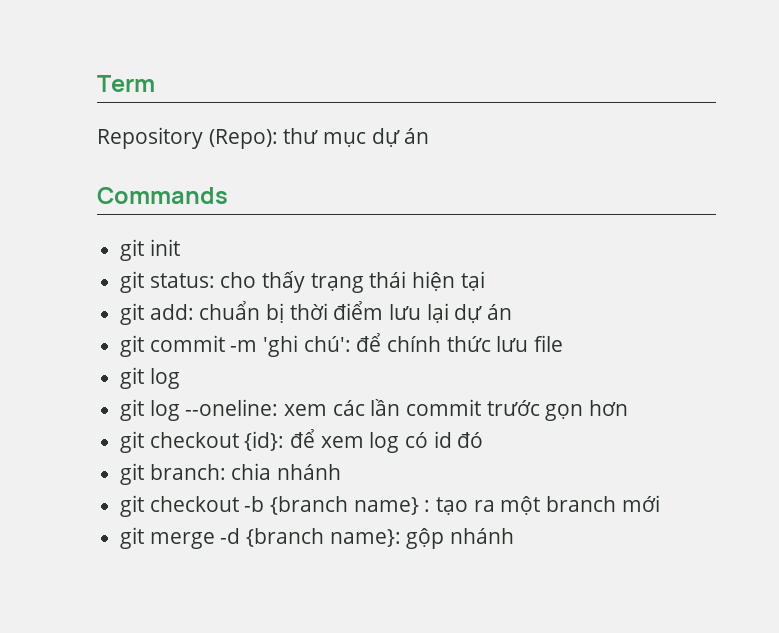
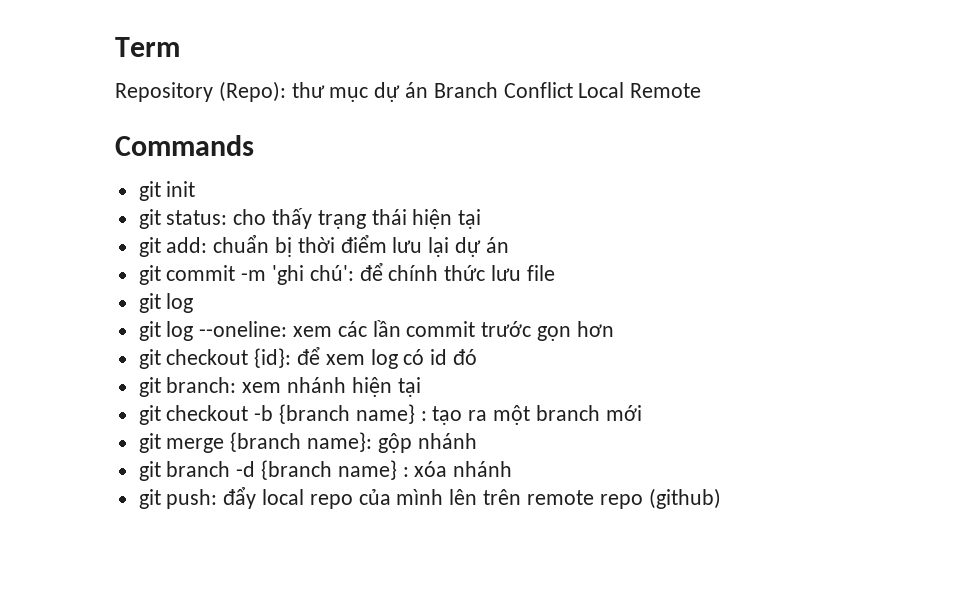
(430, 136) none -> [433,82,702,98] Branch Conflict Local Remote
[231,463,342,480] chia nhánh -> [242,377,421,397] xem nhánh hiện tại
[220,528,241,544] -d -> (225, 445) none
(515, 536) none -> [138,460,513,481] [138,487,721,509] // git branch -d {branch name} : xóa nhánh // git push: đẩy local repo của mình lên trên remote repo (github)

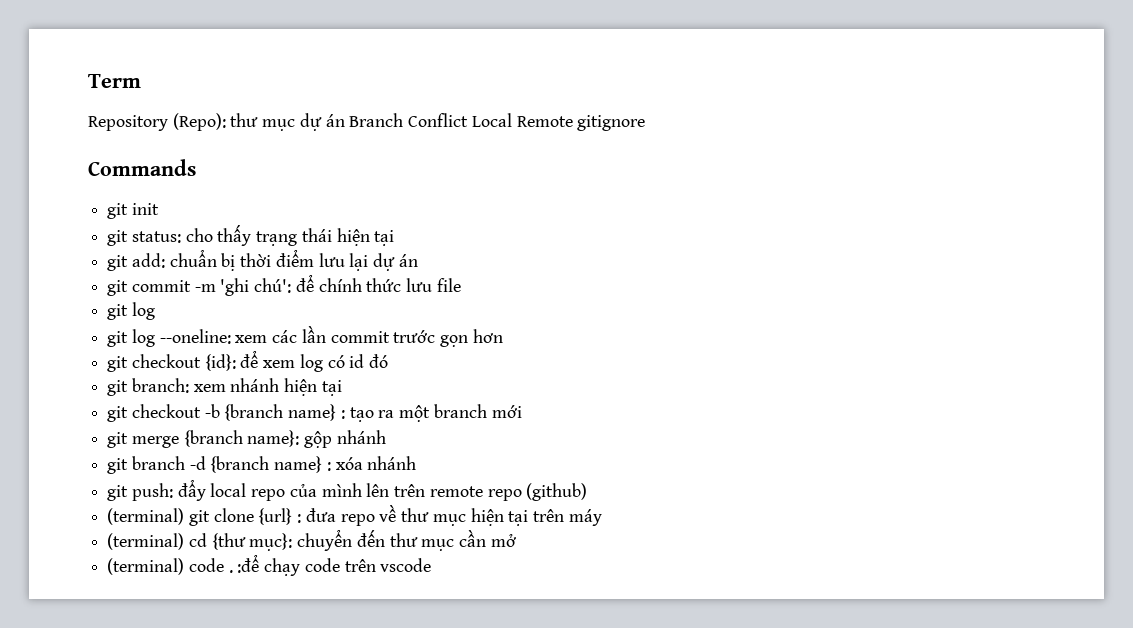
(702, 90) none -> [577,115,646,131] gitignore
(721, 498) none -> [107,504,602,526] [107,529,516,551] [107,554,432,576] // (terminal) git clone {url} : đưa repo về thư mục hiện tại trên máy // (terminal) cd {thư mục}: chuyển đến thư mục cần mở // (terminal) code . :để chạy code trên vscode

